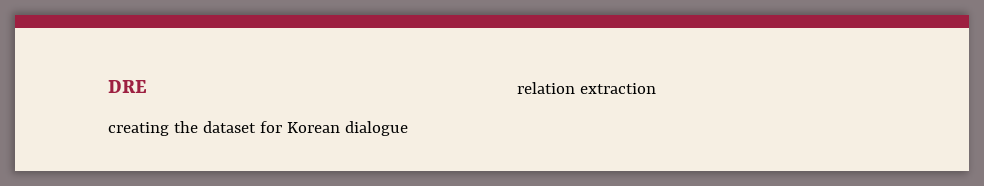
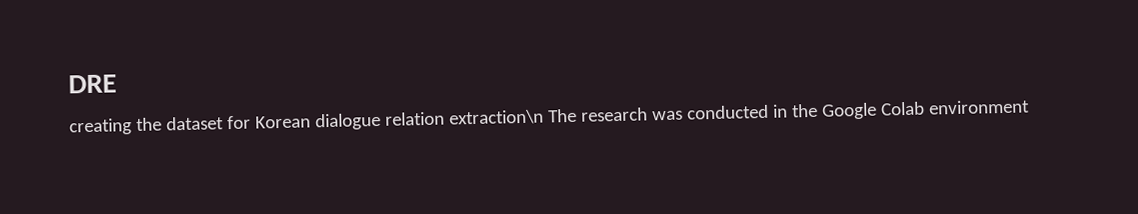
[579,83,656,94] extraction -> [448,99,1030,126] extraction\n The research was conducted in the Google Colab environment

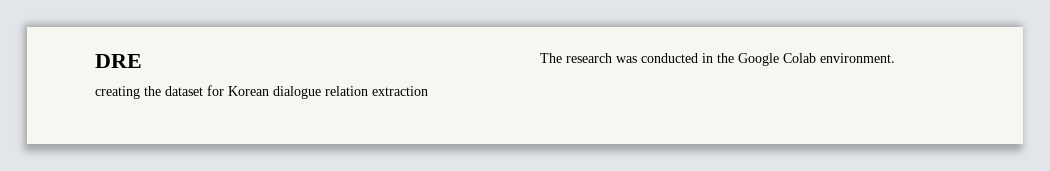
[448,109,544,126] extraction\n -> [372,86,428,96] extraction //
[927,99,1030,115] environment -> [820,53,895,63] environment.

